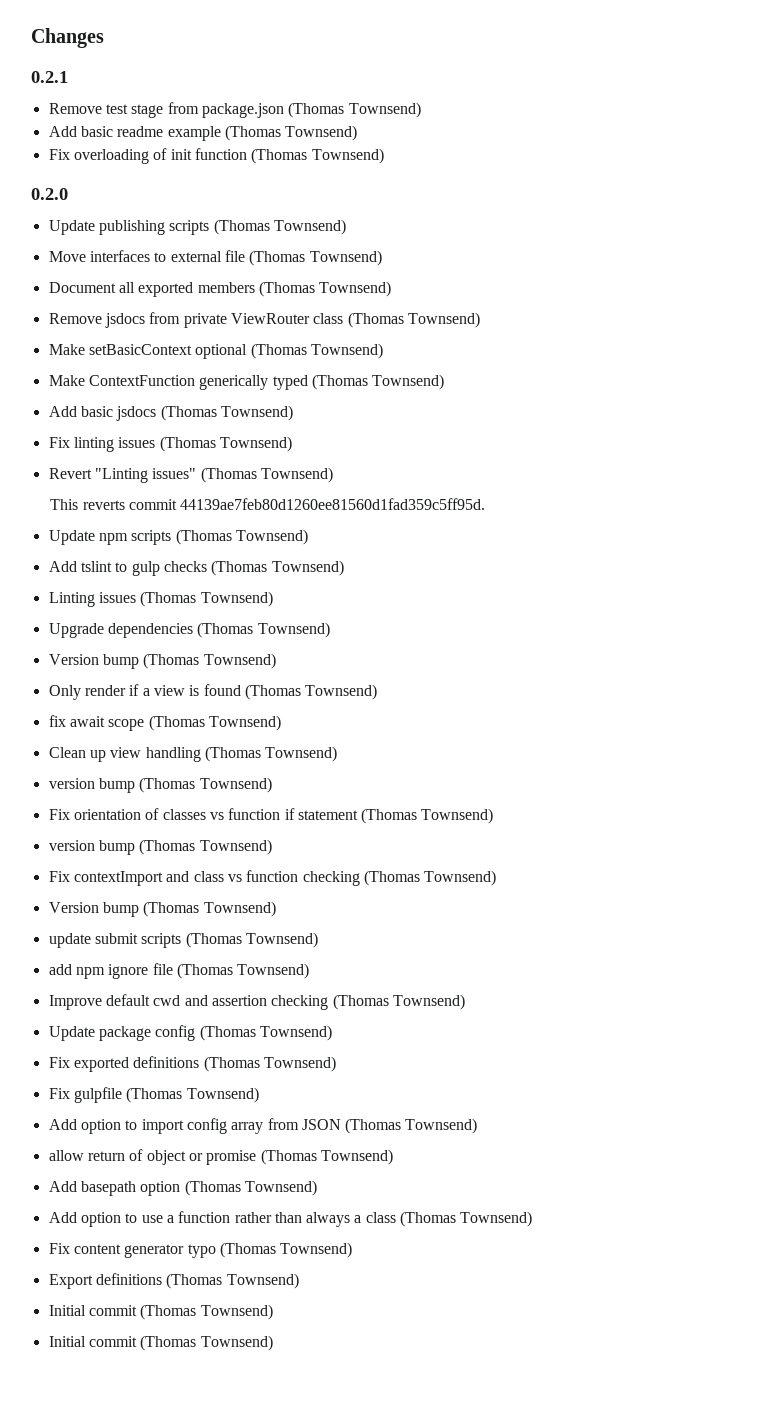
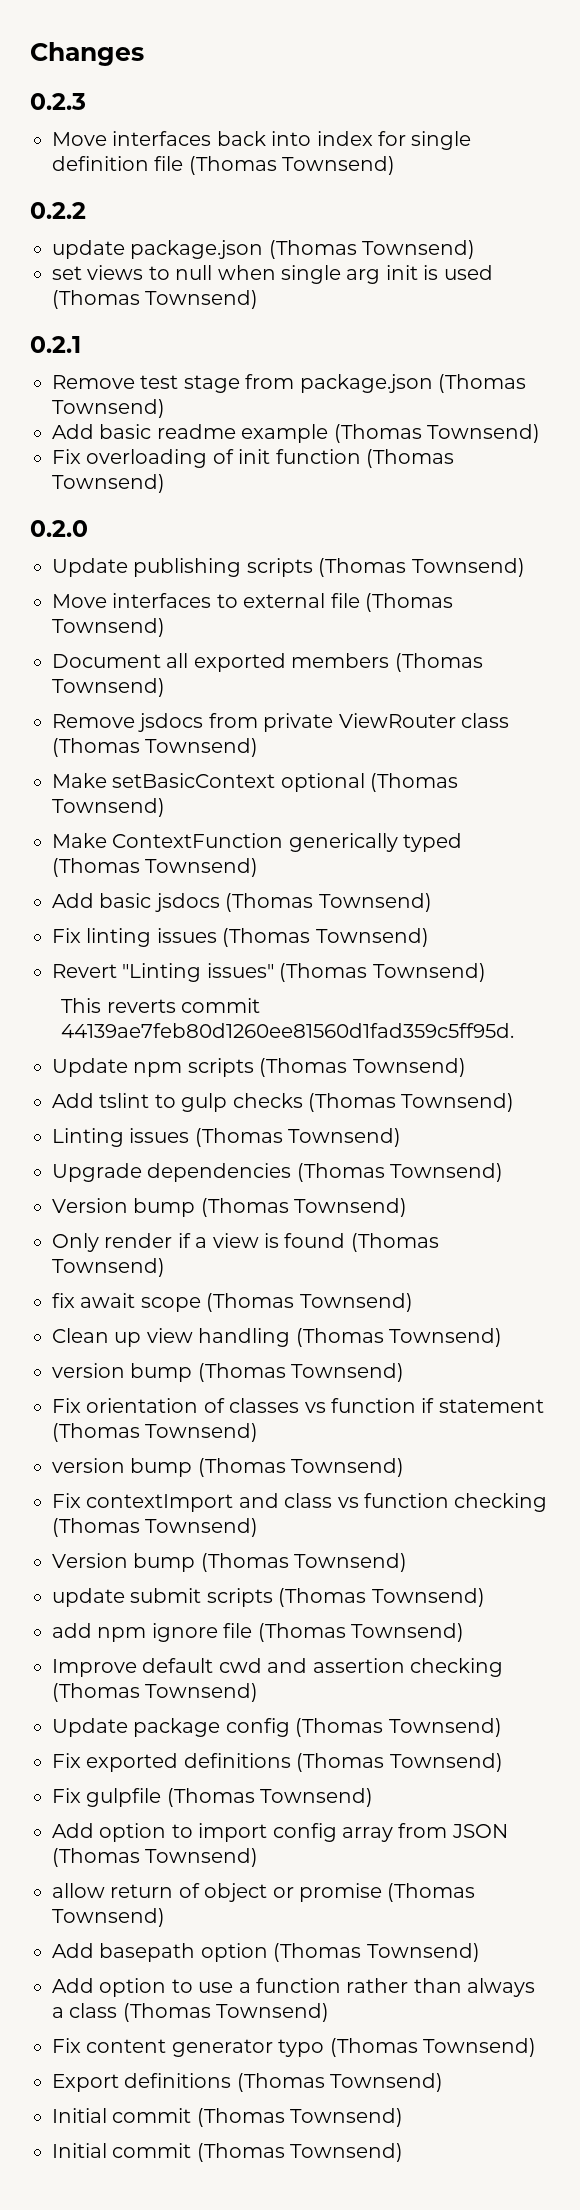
(104, 38) none -> [30,93,86,110] [52,131,472,150] [52,156,396,175] [30,202,86,219] [52,240,476,259] [52,265,493,284] [52,290,259,309] // 0.2.3 // Move interfaces back into index for single definition file (Thomas Townsend) // 0.2.2 // update package.json (Thomas Townsend) // set views to null when single arg init is used (Thomas Townsend)

